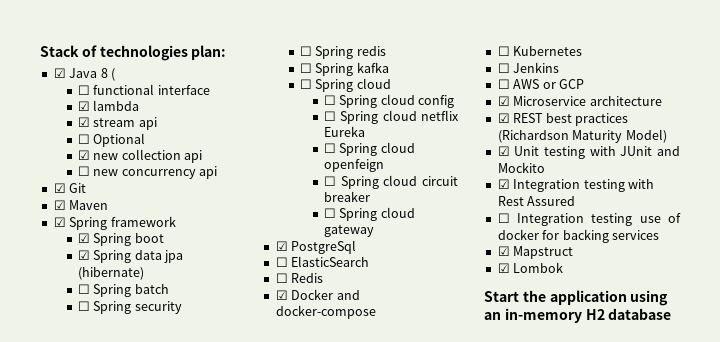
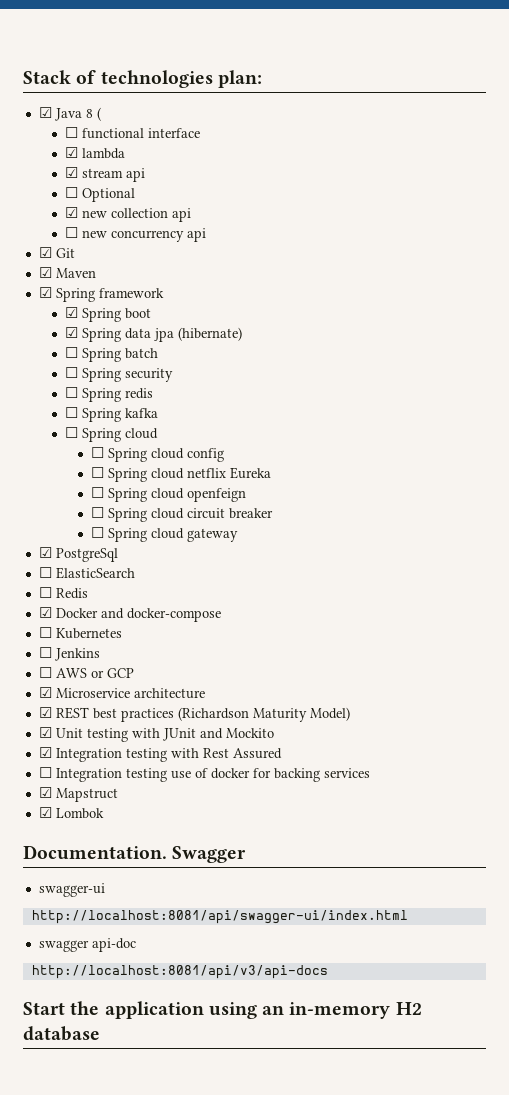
(564, 267) none -> [23,845,247,863] [38,883,105,897] [31,910,408,924] [38,938,136,952] [31,965,328,979] // Documentation. Swagger // swagger-ui // http://localhost:8081/api/swagger-ui/index.html // swagger api-doc // http://localhost:8081/api/v3/api-docs

